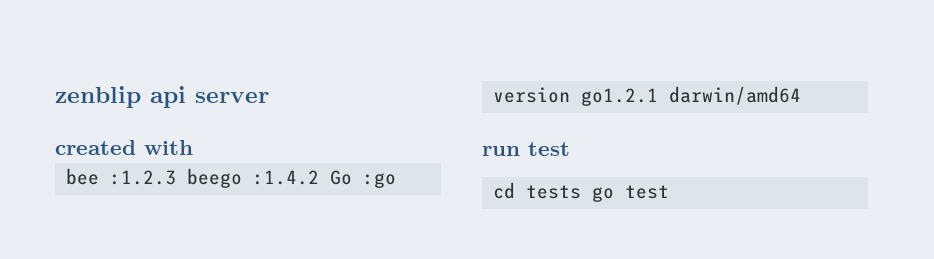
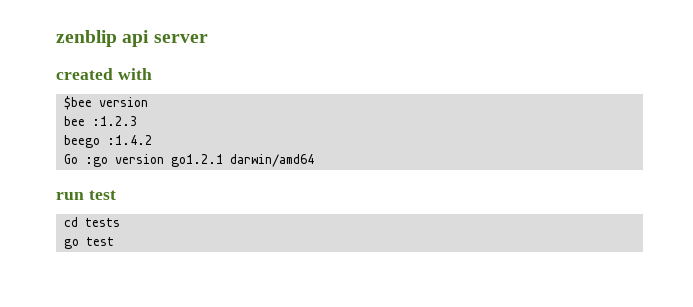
(193, 147) none -> [64,96,149,110] // $bee version
(176, 177) none -> (138, 121) //
(319, 177) none -> (153, 140) //
(581, 192) none -> (121, 222) //

